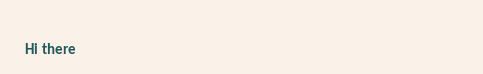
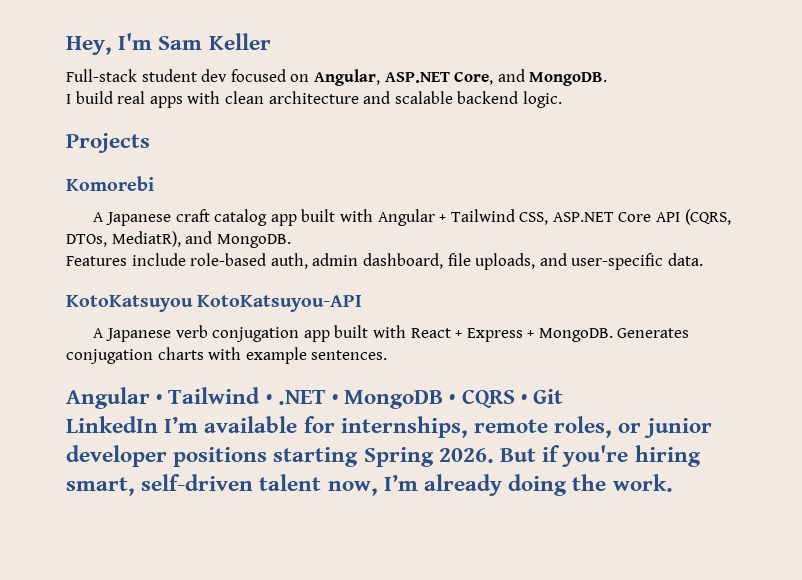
[25,43,76,54] Hi there -> [66,33,271,55] [66,69,608,86] [66,91,562,108] [66,133,150,153] [66,176,154,191] [93,209,731,226] [66,231,291,248] [66,253,703,270] [66,295,363,312] [93,325,690,342] [66,347,388,364] [66,387,564,409] [66,416,712,438] [66,445,701,467] [66,474,673,496] Hey, I'm Sam Keller // Full-stack student dev focused on Angular, ASP.NET Core, and MongoDB. // I build real apps with clean architecture and scalable backend logic. // Projects // Komorebi // A Japanese craft catalog app built with Angular + Tailwind CSS, ASP.NET Core API (CQRS, DTOs, MediatR), and MongoDB. // Features include role-based auth, admin dashboard, file uploads, and user-specific data. // KotoKatsuyou KotoKatsuyou-API // A Japanese verb conjugation app built with React + Express + MongoDB. Generates conjugation charts with example sentences. // Angular • Tailwind • .NET • MongoDB • CQRS • Git // LinkedIn I’m available for internships, remote roles, or junior developer positions starting Spring 2026. But if you're hiring smart, self-driven talent now, I’m already doing the work.

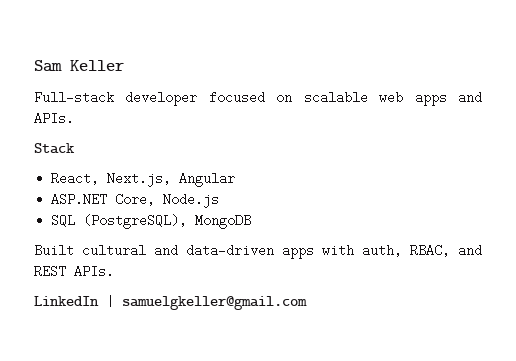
[66,33,153,55] Hey, I'm -> (34, 66) none
[141,69,608,86] [66,91,562,108] [66,133,150,153] [66,176,154,191] [93,209,731,226] [66,231,291,248] [66,253,703,270] [66,295,363,312] [93,325,690,342] [66,347,388,364] [66,387,564,409] [66,416,712,438] [66,445,701,467] [66,474,673,496] student dev focused on Angular, ASP.NET Core, and MongoDB. // I build real apps with clean architecture and scalable backend logic. // Projects // Komorebi // A Japanese craft catalog app built with Angular + Tailwind CSS, ASP.NET Core API (CQRS, DTOs, MediatR), and MongoDB. // Features include role-based auth, admin dashboard, file uploads, and user-specific data. // KotoKatsuyou KotoKatsuyou-API // A Japanese verb conjugation app built with React + Express + MongoDB. Generates conjugation charts with example sentences. // Angular • Tailwind • .NET • MongoDB • CQRS • Git // LinkedIn I’m available for internships, remote roles, or junior developer positions starting Spring 2026. But if you're hiring smart, self-driven talent now, I’m already doing the work. -> [125,91,483,106] [34,112,74,125] [34,143,75,154] [51,172,236,187] [51,193,220,208] [51,214,252,229] [34,244,482,259] [34,265,114,278] [34,295,307,310] developer focused on scalable web apps and APIs. // Stack // React, Next.js, Angular // ASP.NET Core, Node.js // SQL (PostgreSQL), MongoDB // Built cultural and data-driven apps with auth, RBAC, and REST APIs. // LinkedIn | samuelgkeller@gmail.com

